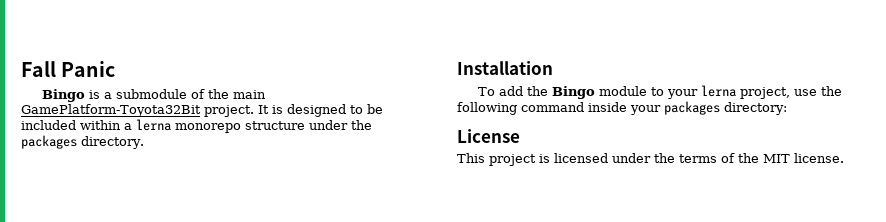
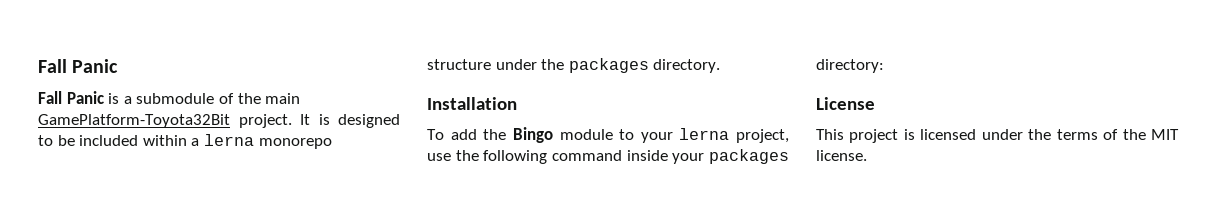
[41,89,85,102] Bingo -> [38,91,104,104] Fall Panic

